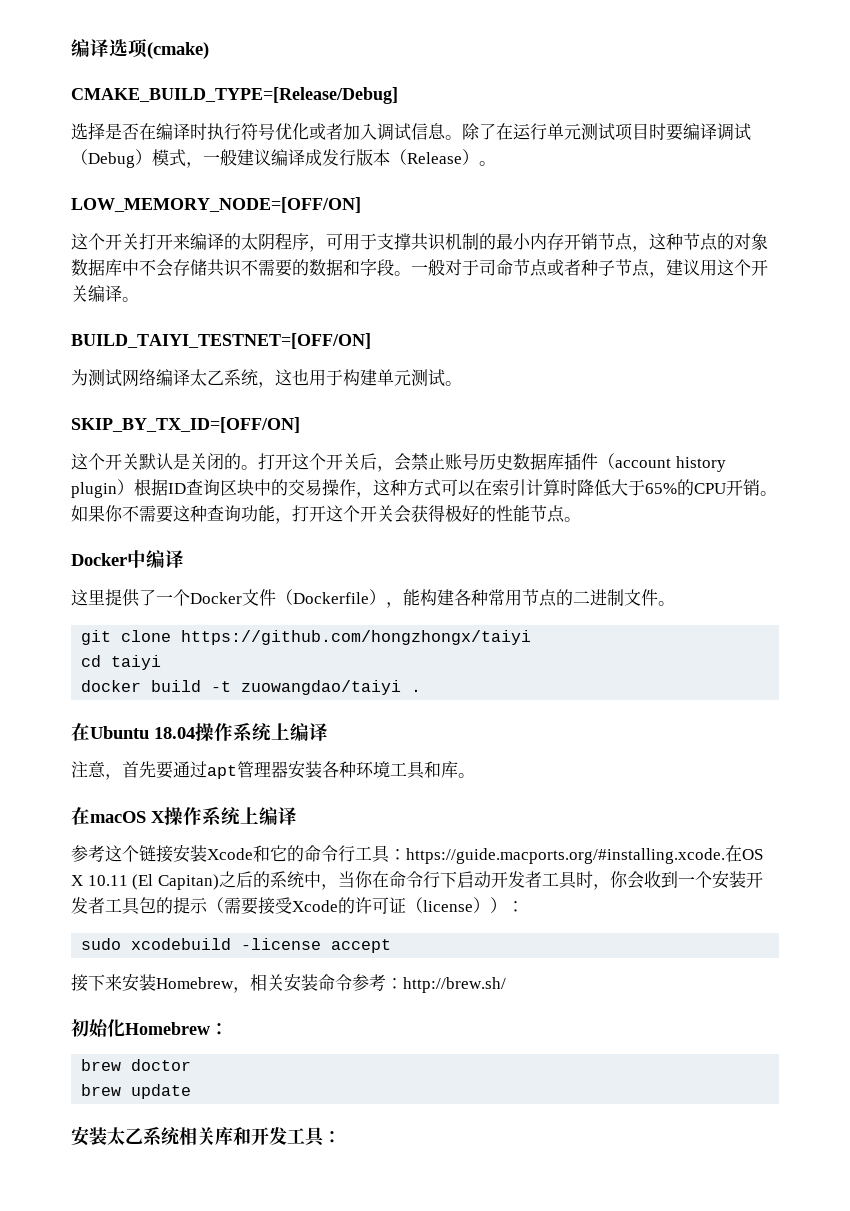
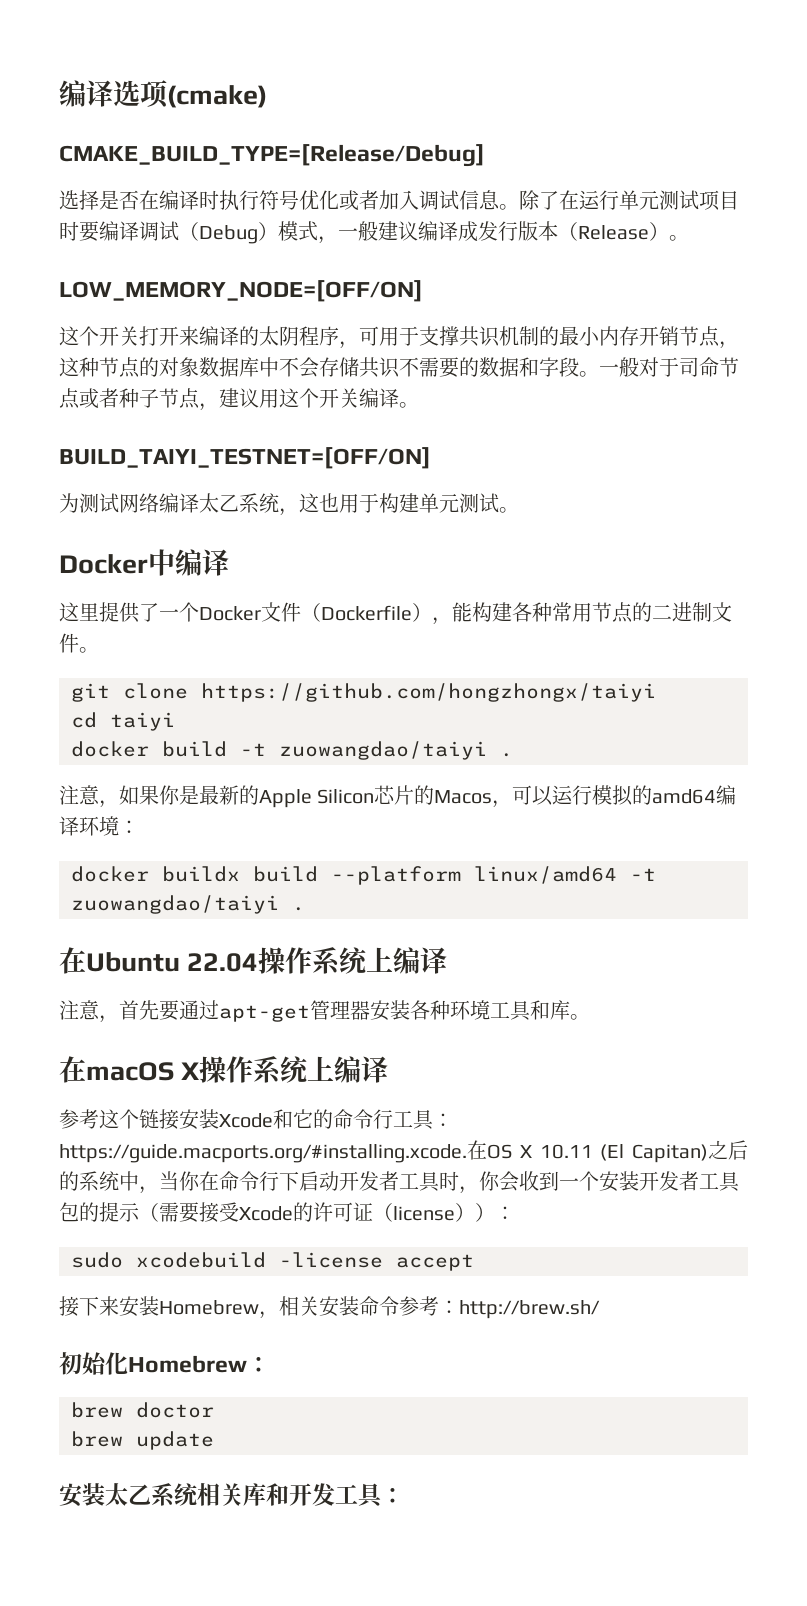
[71,417,300,433] [71,453,726,472] [71,479,777,498] [71,504,581,524] // SKIP_BY_TX_ID=[OFF/ON] // 这个开关默认是关闭的。打开这个开关后，会禁止账号历史数据库插件（account history plugin）根据ID查询区块中的交易操作，这种方式可以在索引计算时降低大于65%的CPU开销。如果你不需要这种查询功能，打开这个开关会获得极好的性能节点。 -> (519, 510) none
(422, 690) none -> [59,785,737,808] [59,816,139,836] [71,866,656,885] [71,895,305,914] // 注意，如果你是最新的Apple Silicon芯片的Macos，可以运行模拟的amd64编译环境： // docker buildx build --platform linux/amd64 -t zuowangdao/taiyi .
[154,727,195,739] 18.04 -> [187,953,259,972] 22.04
[207,765,237,779] apt -> [219,1005,310,1022] apt-get

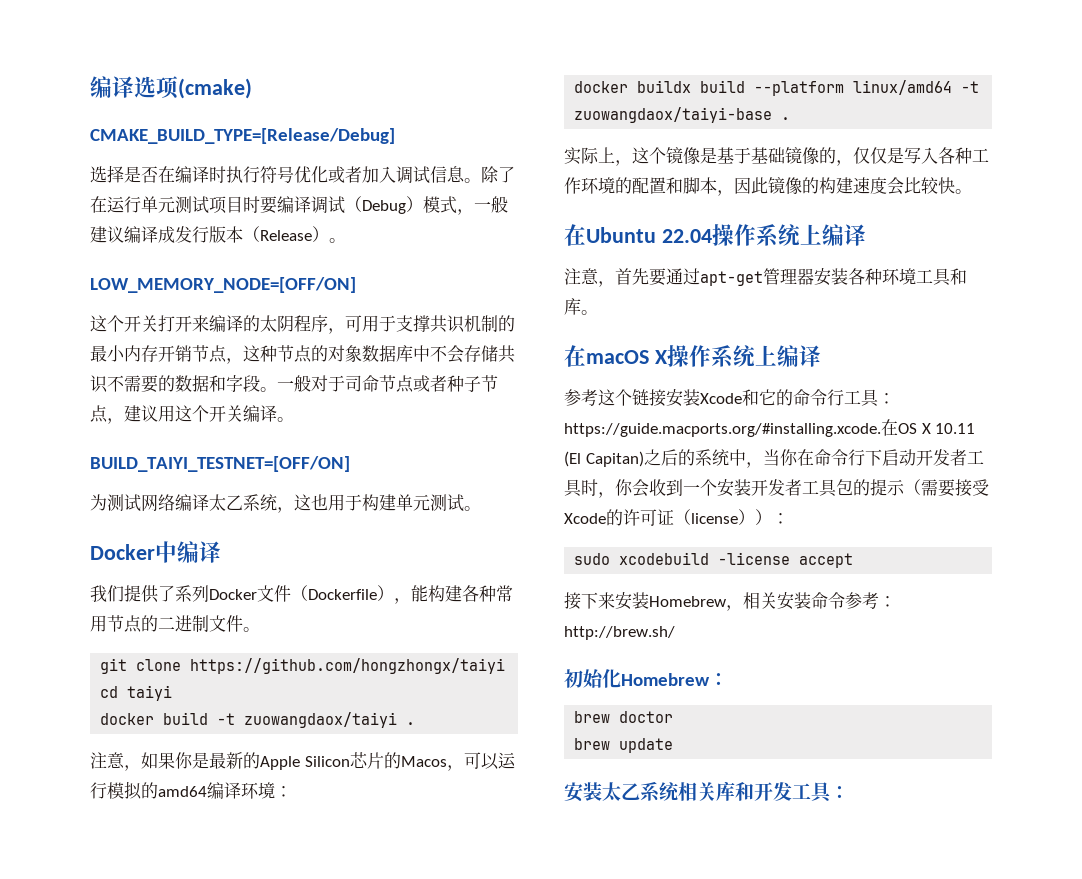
[59,602,199,623] 这里提供了一个 -> [90,585,209,603] 我们提供了系列
[279,741,487,760] zuowangdao/taiyi -> [244,712,398,728] zuowangdaox/taiyi
[71,895,305,914] zuowangdao/taiyi . -> [574,107,791,123] [564,146,989,166] [564,176,972,196] zuowangdaox/taiyi-base . // 实际上，这个镜像是基于基础镜像的，仅仅是写入各种工作环境的配置和脚本，因此镜像的构建速度会比较快。

